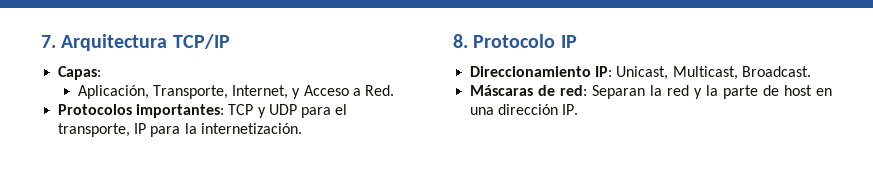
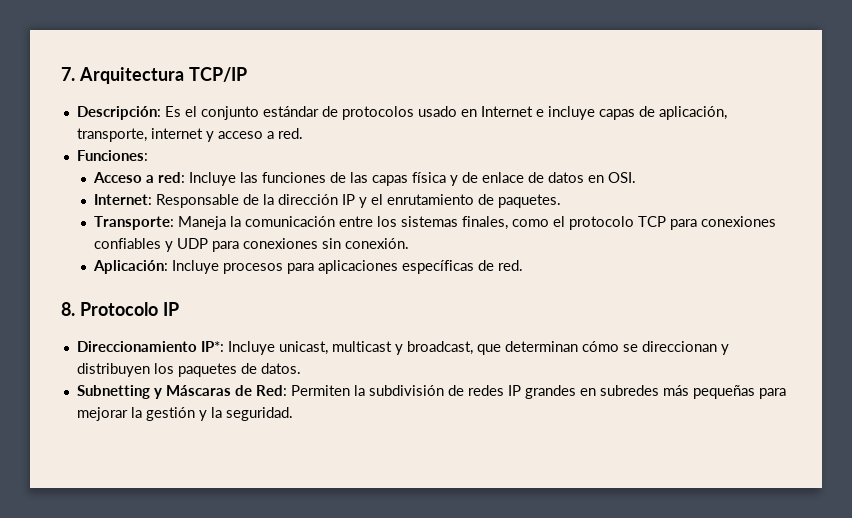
[58,66,102,80] [77,85,394,99] [58,104,348,118] [58,123,302,137] [453,34,577,48] [470,66,811,80] [470,85,832,99] [470,104,579,115] Capas: // Aplicación, Transporte, Internet, y Acceso a Red. // Protocolos importantes: TCP y UDP para el transporte, IP para la internetización. // 8. Protocolo IP // Direccionamiento IP: Unicast, Multicast, Broadcast. // Máscaras de red: Separan la red y la parte de host en una dirección IP. -> [76,106,727,120] [76,128,303,142] [76,150,148,161] [92,172,636,186] [93,194,561,208] [93,216,776,230] [93,238,409,252] [92,260,523,274] [61,302,179,316] [76,341,729,355] [76,363,301,377] [76,385,786,399] [76,407,293,421] Descripción: Es el conjunto estándar de protocolos usado en Internet e incluye capas de aplicación, transporte, internet y acceso a red. // Funciones: // Acceso a red: Incluye las funciones de las capas física y de enlace de datos en OSI. // Internet: Responsable de la dirección IP y el enrutamiento de paquetes. // Transporte: Maneja la comunicación entre los sistemas finales, como el protocolo TCP para conexiones confiables y UDP para conexiones sin conexión. // Aplicación: Incluye procesos para aplicaciones específicas de red. // 8. Protocolo IP // Direccionamiento IP*: Incluye unicast, multicast y broadcast, que determinan cómo se direccionan y distribuyen los paquetes de datos. // Subnetting y Máscaras de Red: Permiten la subdivisión de redes IP grandes en subredes más pequeñas para mejorar la gestión y la seguridad.

